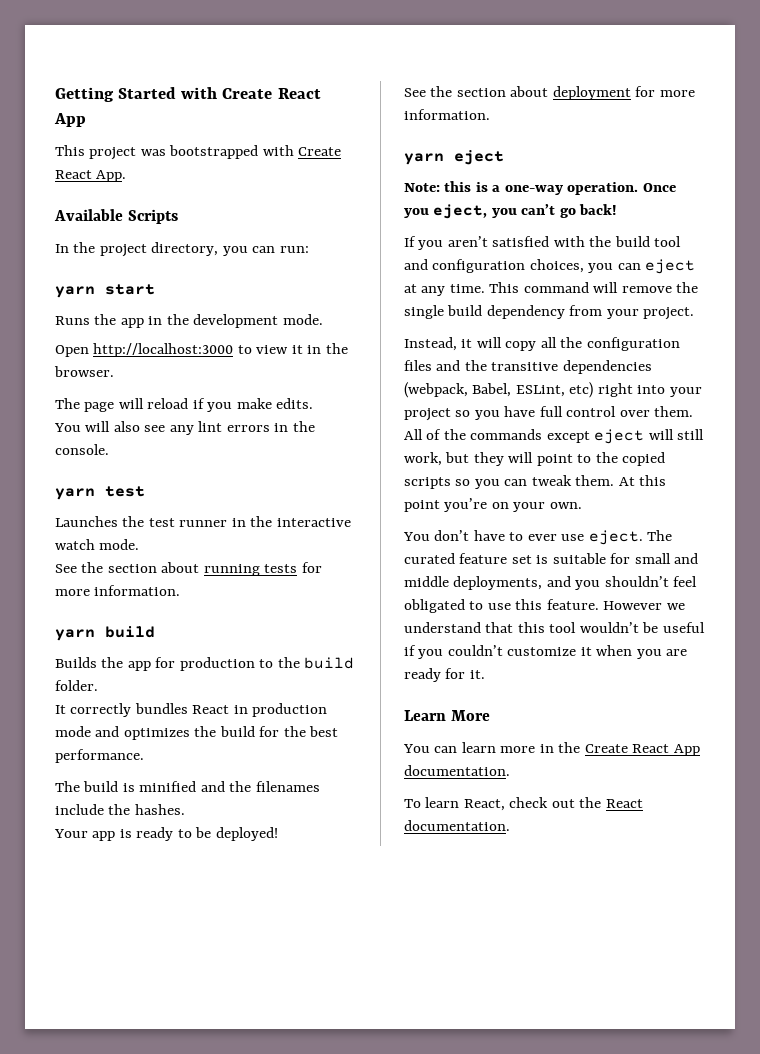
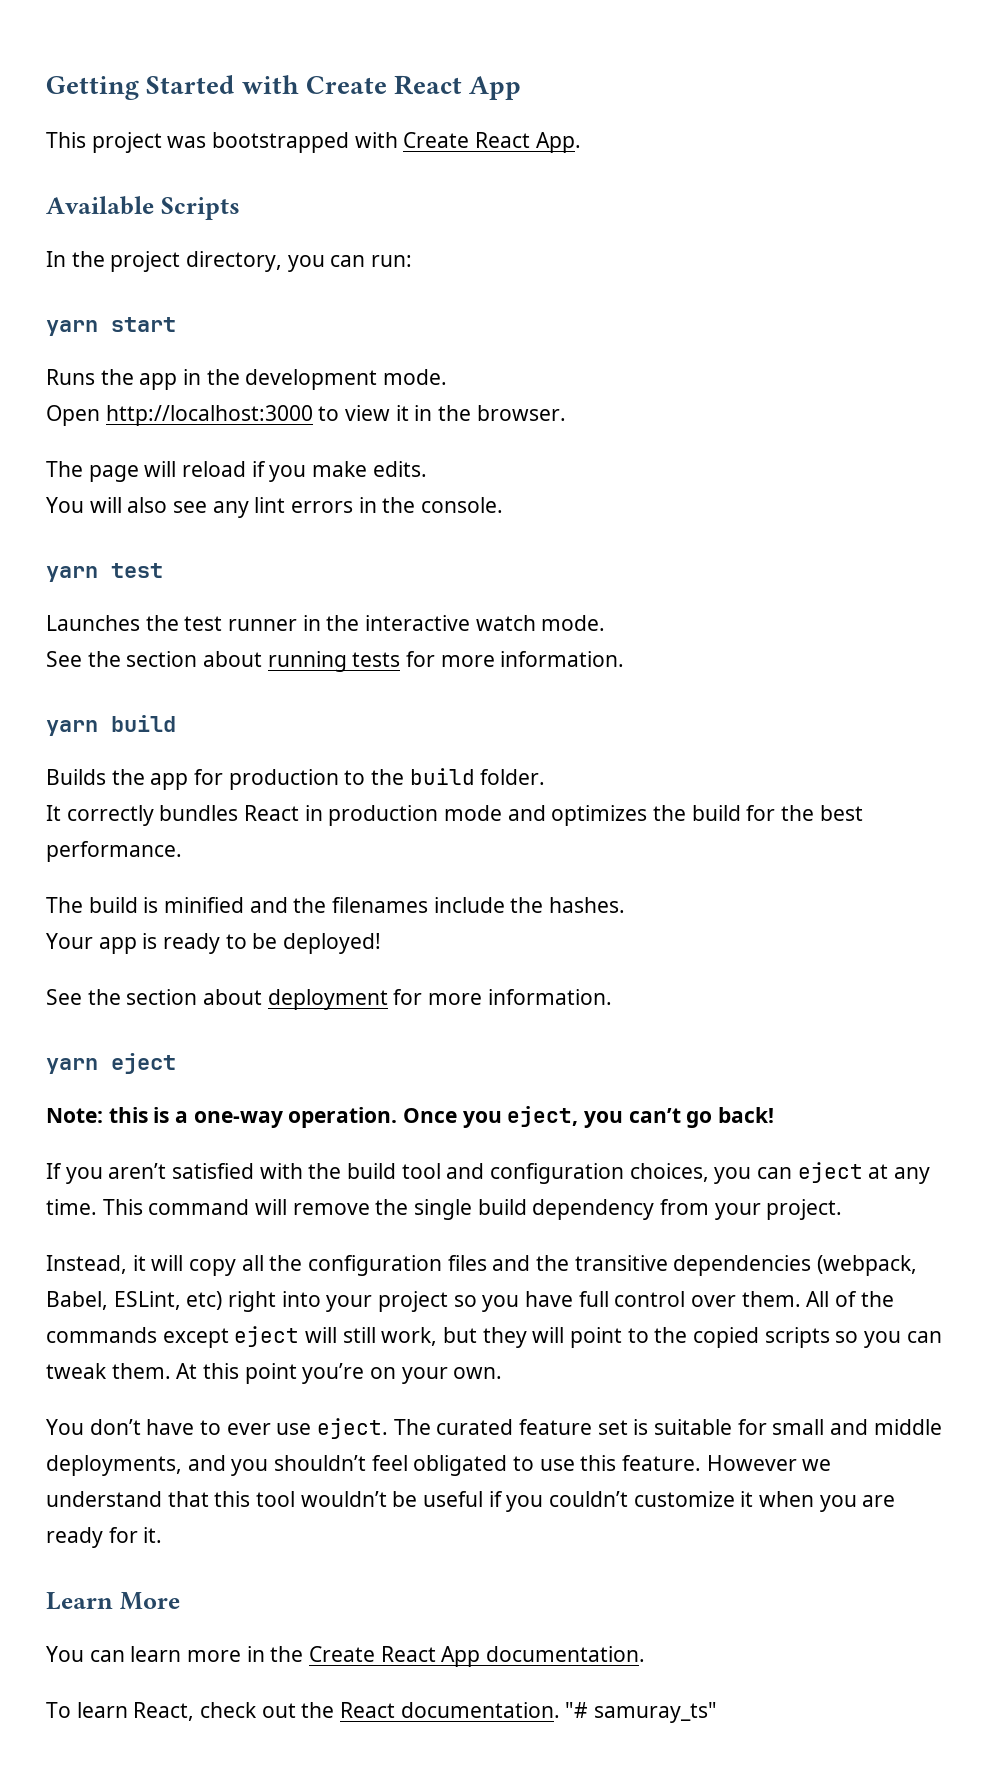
(510, 825) none -> [565,1702,718,1723] "# samuray_ts"

